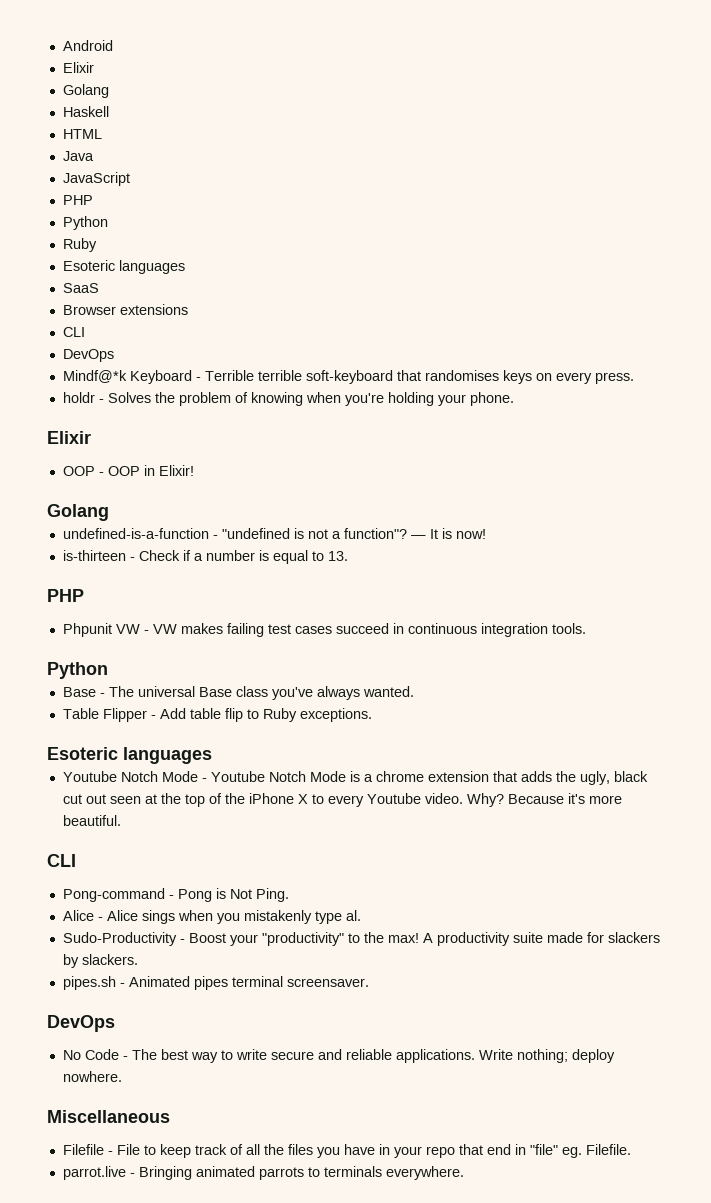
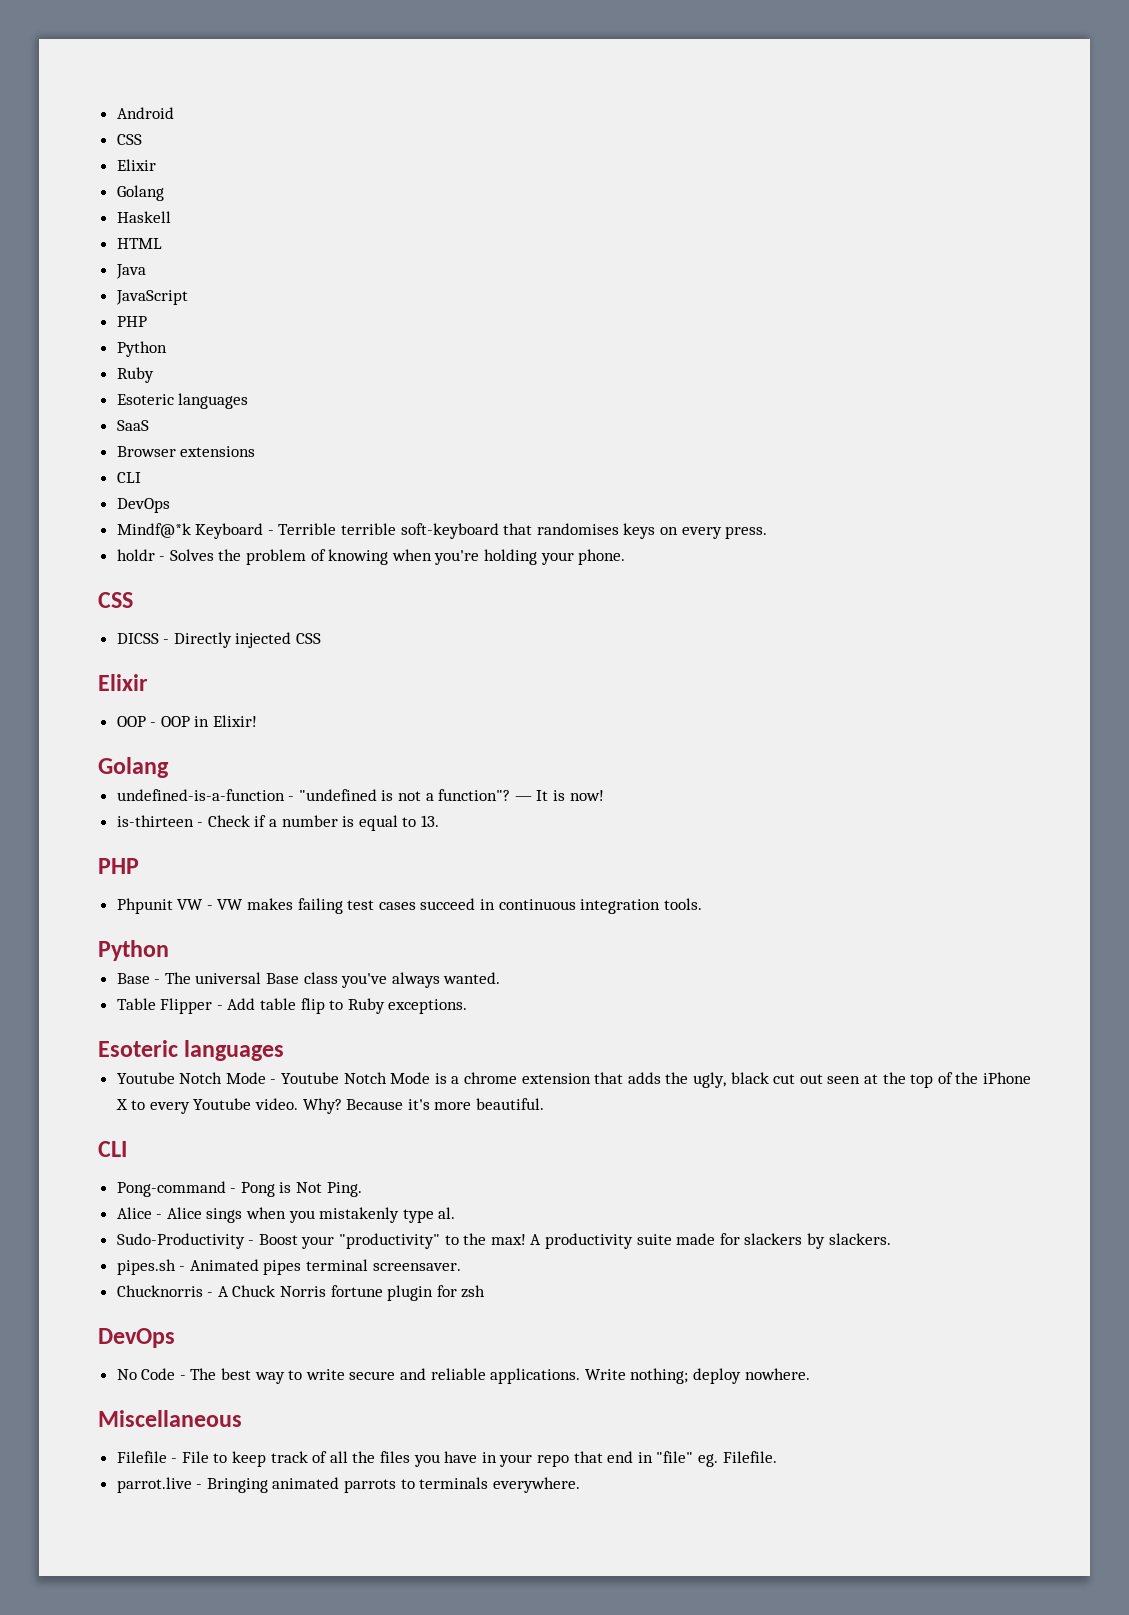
(113, 45) none -> [116,134,142,145] // CSS
(514, 399) none -> [98,592,133,608] [116,632,322,648] // CSS // DICSS - Directly injected CSS
(369, 982) none -> [116,1285,486,1301] // Chucknorris - A Chuck Norris fortune plugin for zsh

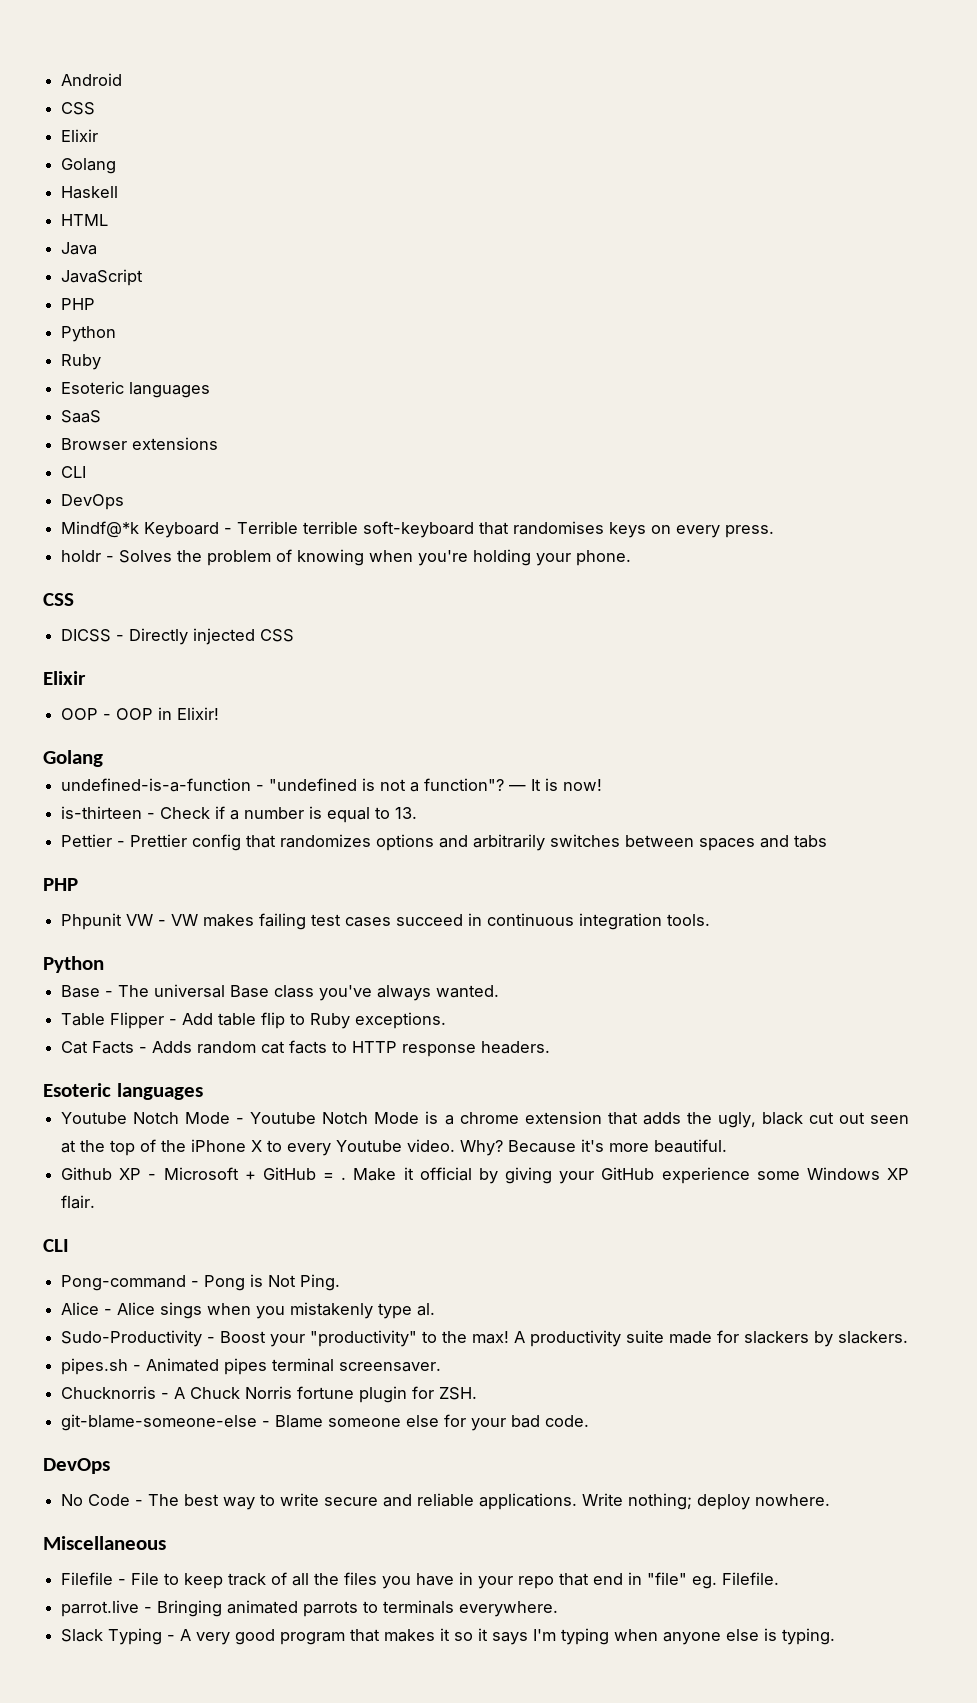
(440, 821) none -> [61,834,828,851] // Pettier - Prettier config that randomizes options and arbitrarily switches between spaces and tabs
(468, 1006) none -> [61,1040,551,1057] // Cat Facts - Adds random cat facts to HTTP response headers.
(545, 1104) none -> [61,1167,909,1184] [61,1195,96,1209] // Github XP - Microsoft + GitHub = . Make it official by giving your GitHub experience some Windows XP flair.
[461,1285,486,1298] zsh -> [439,1387,478,1400] [61,1414,590,1431] ZSH. // git-blame-someone-else - Blame someone else for your bad code.
(580, 1485) none -> [61,1628,836,1645] // Slack Typing - A very good program that makes it so it says I'm typing when anyone else is typing.

